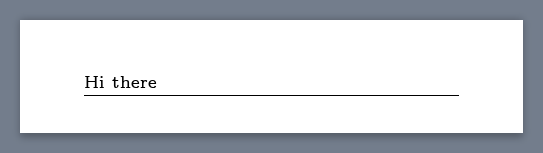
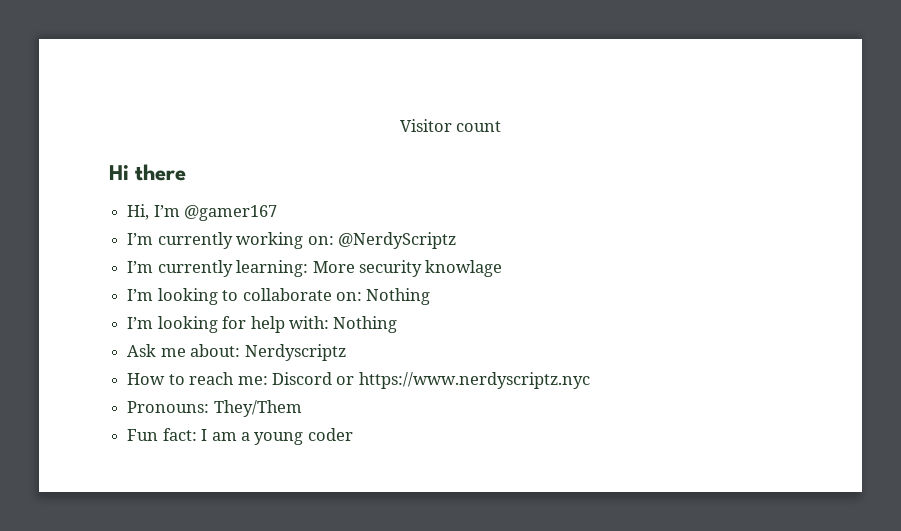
(84, 82) none -> [399,119,502,132] Visitor count //
(157, 82) none -> [127,204,278,221] [127,232,456,249] [127,260,503,277] [127,288,431,305] [127,316,398,333] [127,344,346,361] [127,372,590,389] [127,400,302,417] [127,428,353,445] // Hi, I’m @gamer167 // I’m currently working on: @NerdyScriptz // I’m currently learning: More security knowlage // I’m looking to collaborate on: Nothing // I’m looking for help with: Nothing // Ask me about: Nerdyscriptz // How to reach me: Discord or https://www.nerdyscriptz.nyc // Pronouns: They/Them // Fun fact: I am a young coder

